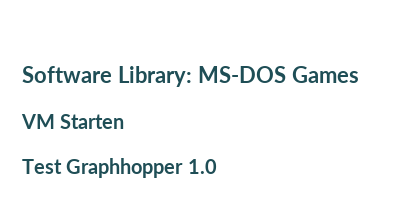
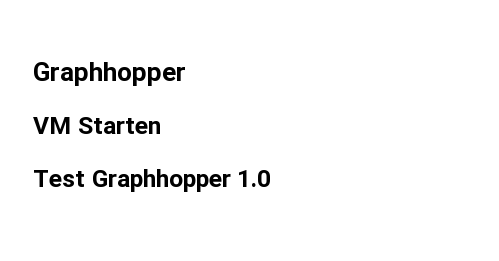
[22,66,359,87] Software Library: MS-DOS Games -> [33,62,186,86] Graphhopper

